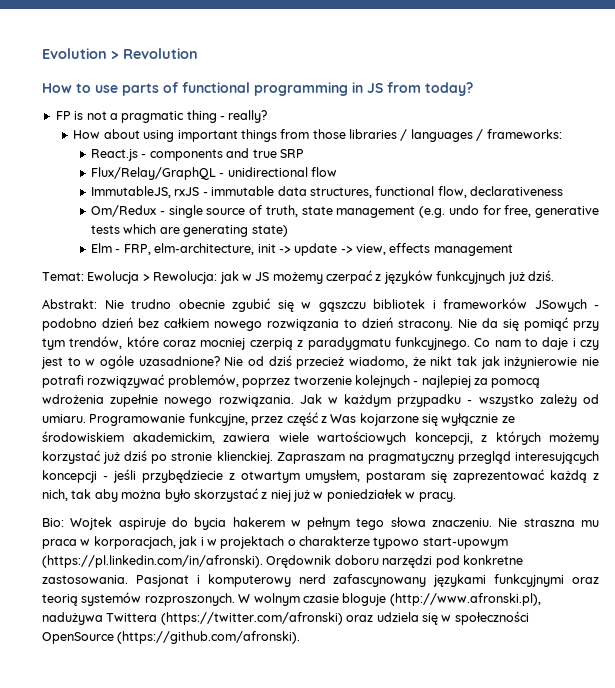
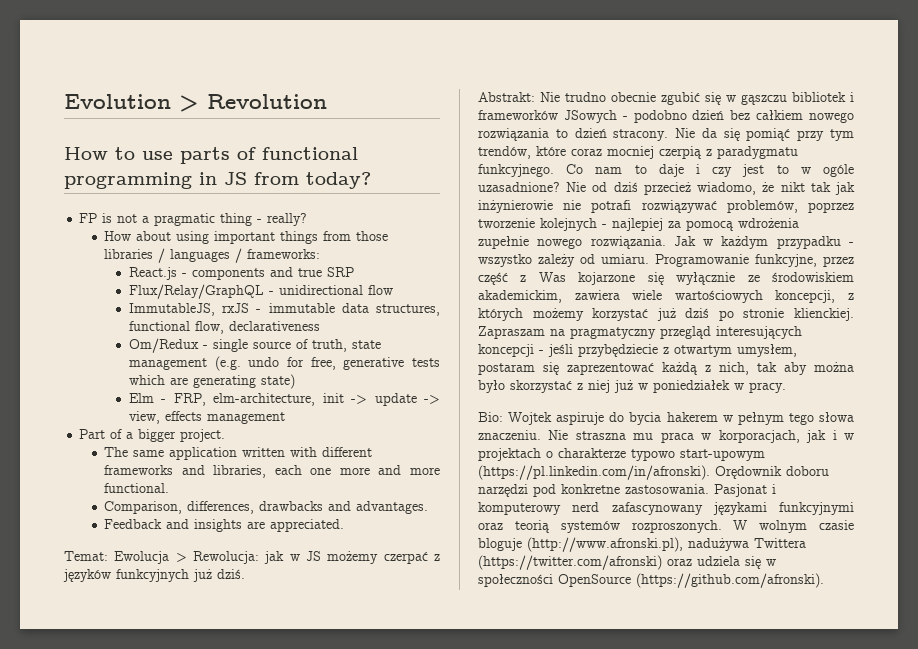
(513, 250) none -> [79,429,226,442] [104,447,373,460] [104,465,440,478] [104,483,170,493] [104,501,429,514] [104,519,345,532] // Part of a bigger project. // The same application written with different frameworks and libraries, each one more and more functional. // Comparison, differences, drawbacks and advantages. // Feedback and insights are appreciated.

